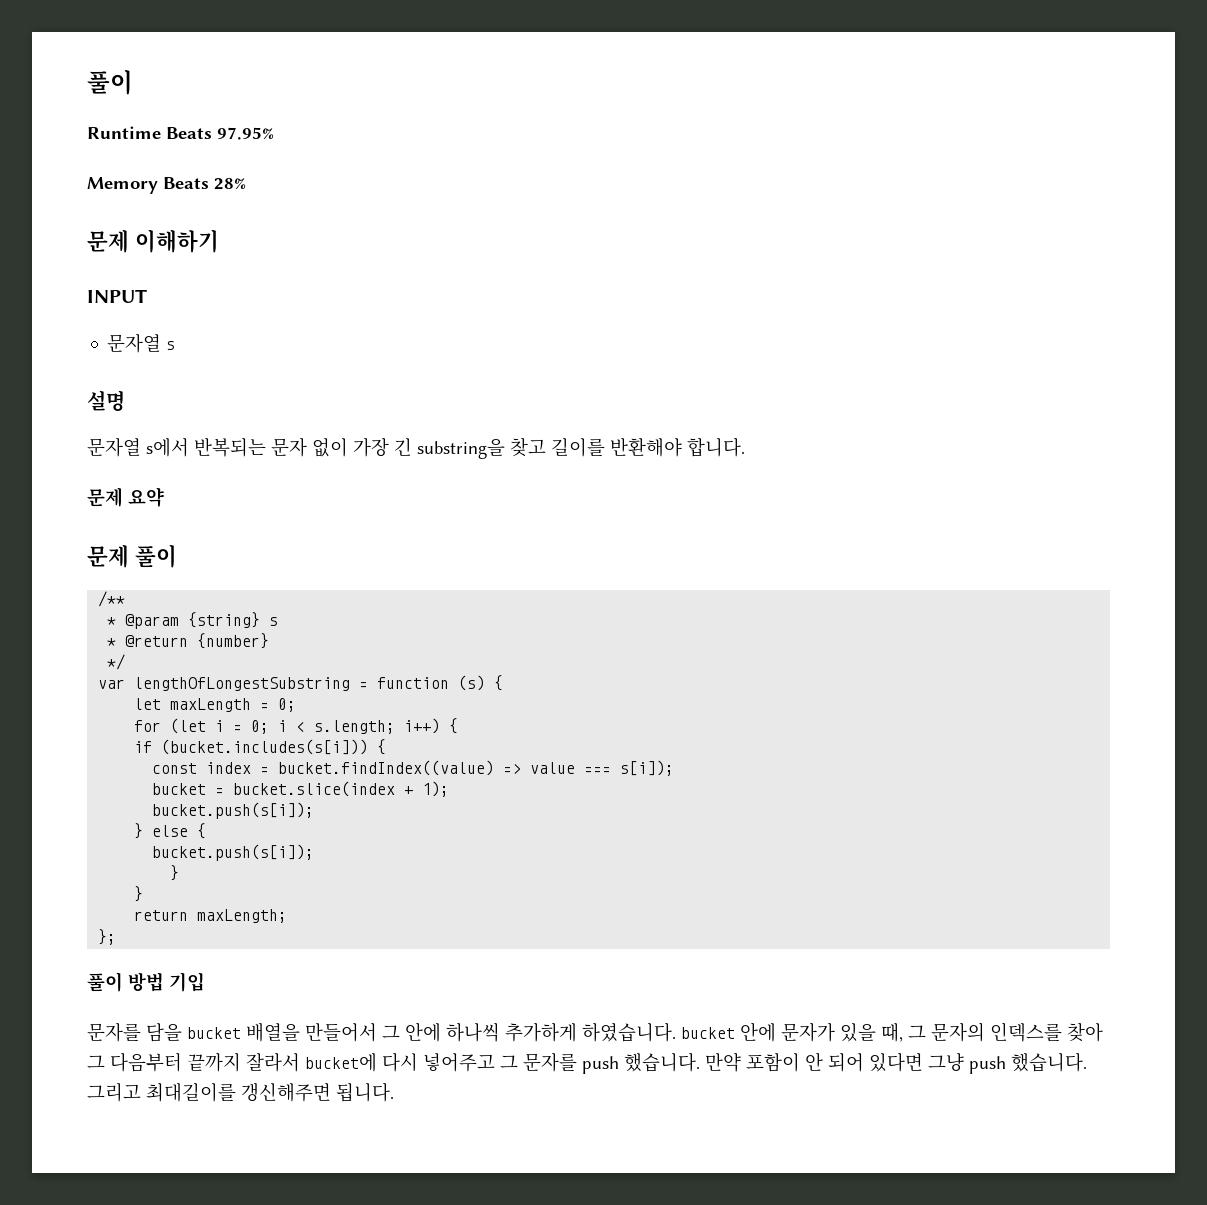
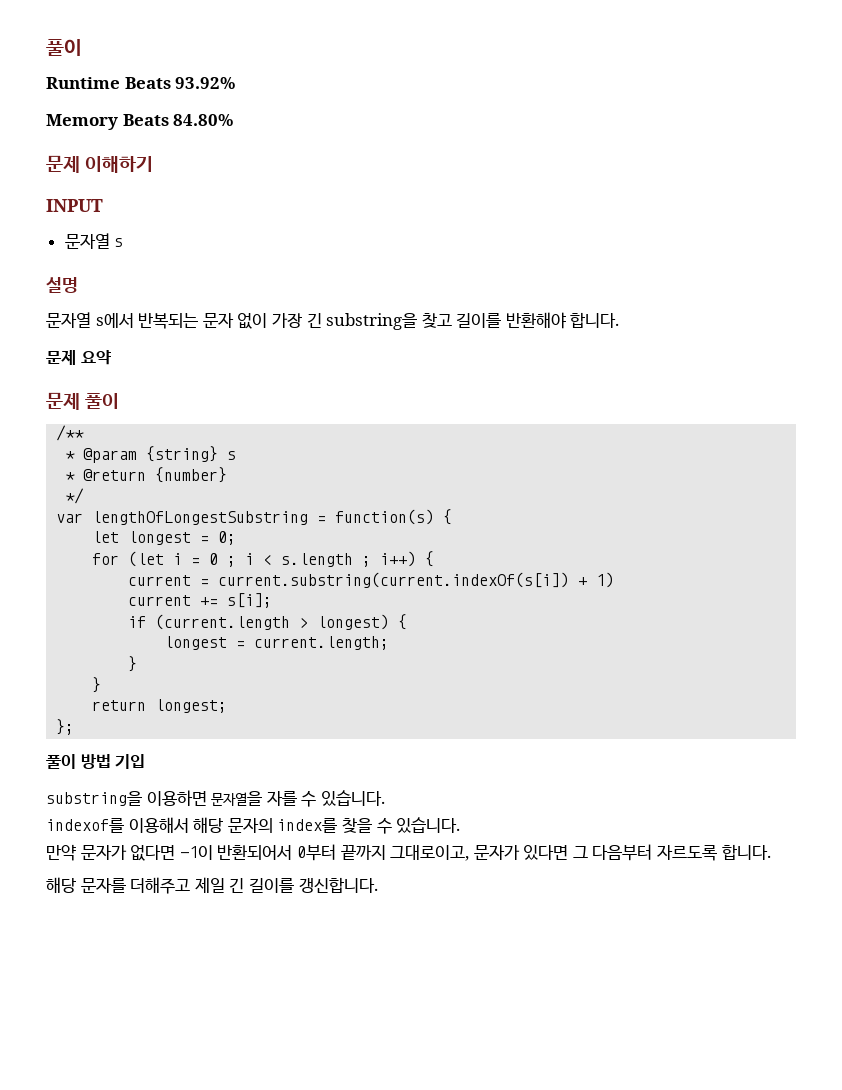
[217,127,274,140] 97.95% -> [175,77,236,89] 93.92%
[214,178,246,190] 28% -> [173,114,234,126] 84.80%
[377,675,486,691] function (s) -> [335,509,435,525] function(s)
[170,698,252,712] maxLength -> [128,531,192,545] longest
[251,718,459,734] [134,739,387,755] [152,760,675,776] [152,781,450,797] [152,802,315,819] [134,823,207,839] [152,844,315,861] 0; i < s.length; i++) { // if (bucket.includes(s[i])) { // const index = bucket.findIndex((value) => value === s[i]); // bucket = bucket.slice(index + 1); // bucket.push(s[i]); // } else { // bucket.push(s[i]); -> [209,551,435,567] [128,572,615,588] [128,593,273,608] [128,614,408,630] [164,636,390,650] 0 ; i < s.length ; i++) { // current = current.substring(current.indexOf(s[i]) + 1) // current += s[i]; // if (current.length > longest) { // longest = current.length;
[197,909,288,923] maxLength; -> [155,699,228,713] longest;
[87,1022,1103,1042] [87,1052,1087,1074] [87,1082,394,1102] 문자를 담을 bucket 배열을 만들어서 그 안에 하나씩 추가하게 하였습니다. bucket 안에 문자가 있을 때, 그 문자의 인덱스를 찾아 그 다음부터 끝까지 잘라서 bucket에 다시 넣어주고 그 문자를 push 했습니다. 만약 포함이 안 되어 있다면 그냥 push 했습니다. 그리고 최대길이를 갱신해주면 됩니다. -> [46,790,385,807] [46,817,461,834] [46,844,771,861] [46,877,378,894] substring을 이용하면 문자열을 자를 수 있습니다. // indexof를 이용해서 해당 문자의 index를 찾을 수 있습니다. // 만약 문자가 없다면 -1이 반환되어서 0부터 끝까지 그대로이고, 문자가 있다면 그 다음부터 자르도록 합니다. // 해당 문자를 더해주고 제일 긴 길이를 갱신합니다.

